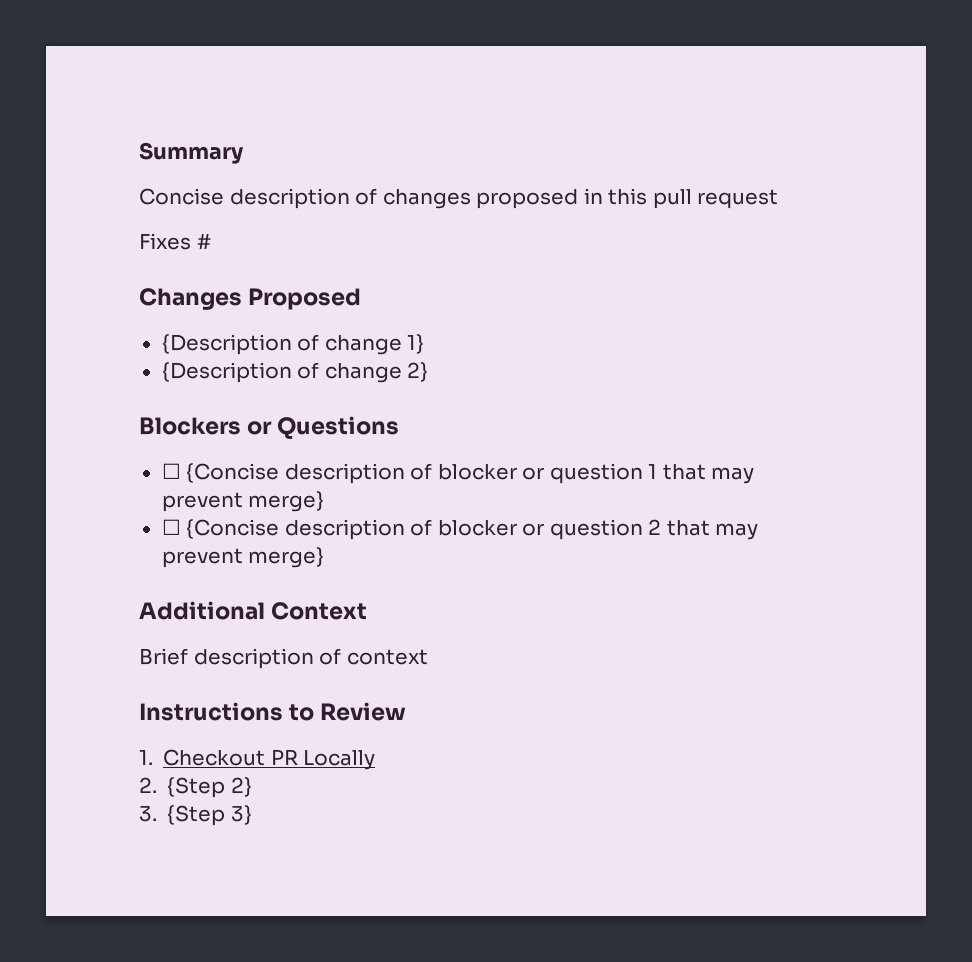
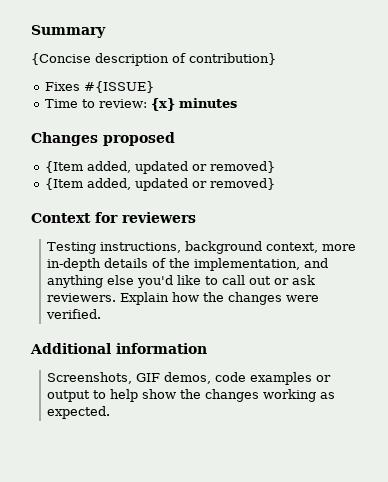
[139,188,779,209] [139,233,211,250] [139,288,362,310] [161,334,425,355] [161,362,429,383] [139,416,400,439] [161,463,755,484] [161,491,325,512] [161,519,759,540] [161,547,325,568] [139,601,368,620] [139,648,428,669] [139,702,407,721] [139,749,376,770] [139,777,252,798] [139,805,252,826] Concise description of changes proposed in this pull request // Fixes # // Changes Proposed // {Description of change 1} // {Description of change 2} // Blockers or Questions // ☐ {Concise description of blocker or question 1 that may prevent merge} // ☐ {Concise description of blocker or question 2 that may prevent merge} // Additional Context // Brief description of context // Instructions to Review // 1. Checkout PR Locally // 2. {Step 2} // 3. {Step 3} -> [31,53,276,66] [44,81,154,93] [44,98,237,111] [31,132,175,146] [44,161,275,174] [44,178,275,191] [31,212,196,223] [47,241,357,254] [47,258,329,271] [47,275,316,288] [47,292,320,305] [46,309,102,319] [30,343,207,354] [47,372,332,385] [47,389,336,402] [47,406,111,419] {Concise description of contribution} // Fixes #{ISSUE} // Time to review: {x} minutes // Changes proposed // {Item added, updated or removed} // {Item added, updated or removed} // Context for reviewers // Testing instructions, background context, more in-depth details of the implementation, and anything else you'd like to call out or ask reviewers. Explain how the changes were verified. // Additional information // Screenshots, GIF demos, code examples or output to help show the changes working as expected.

